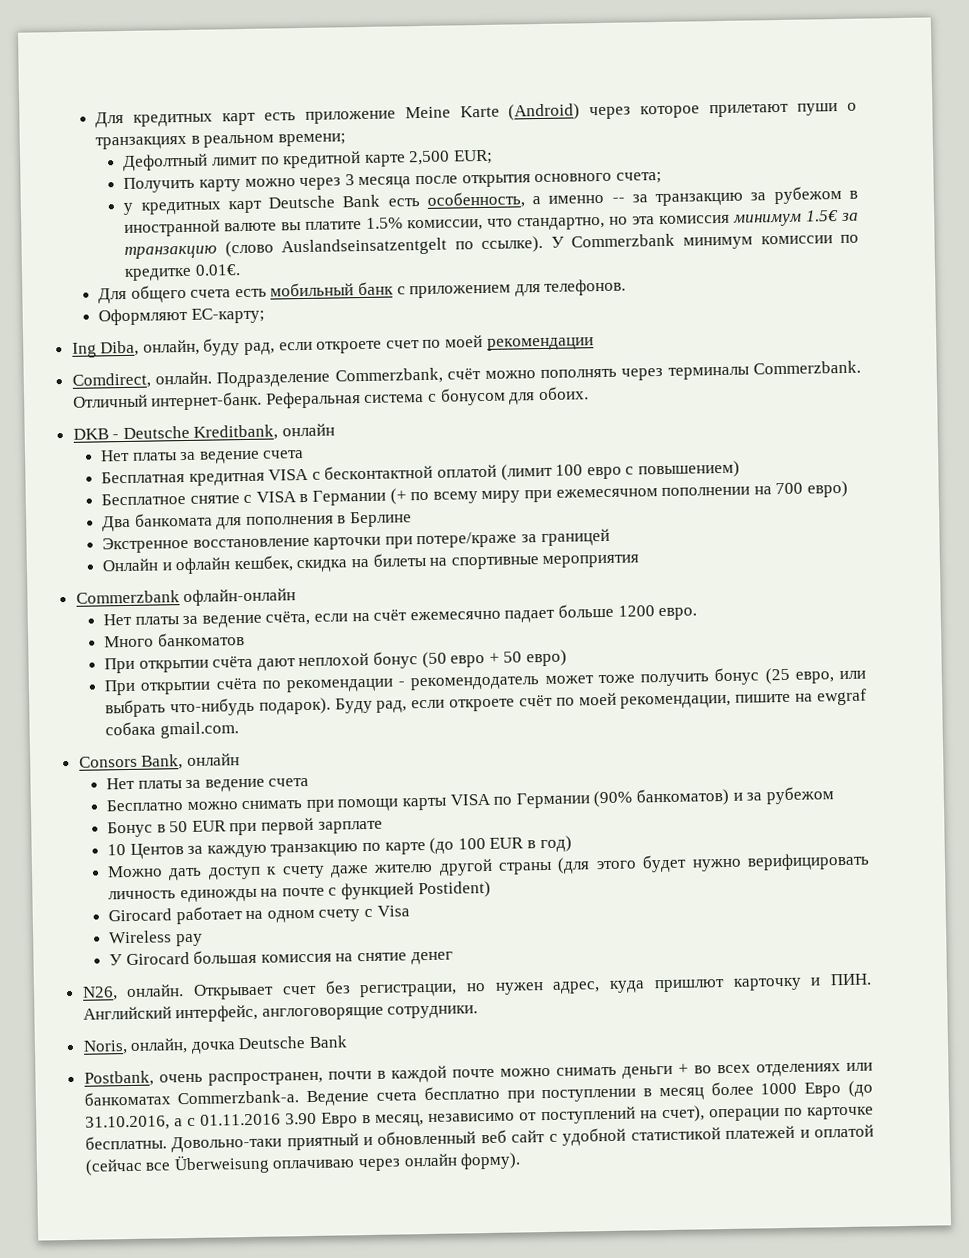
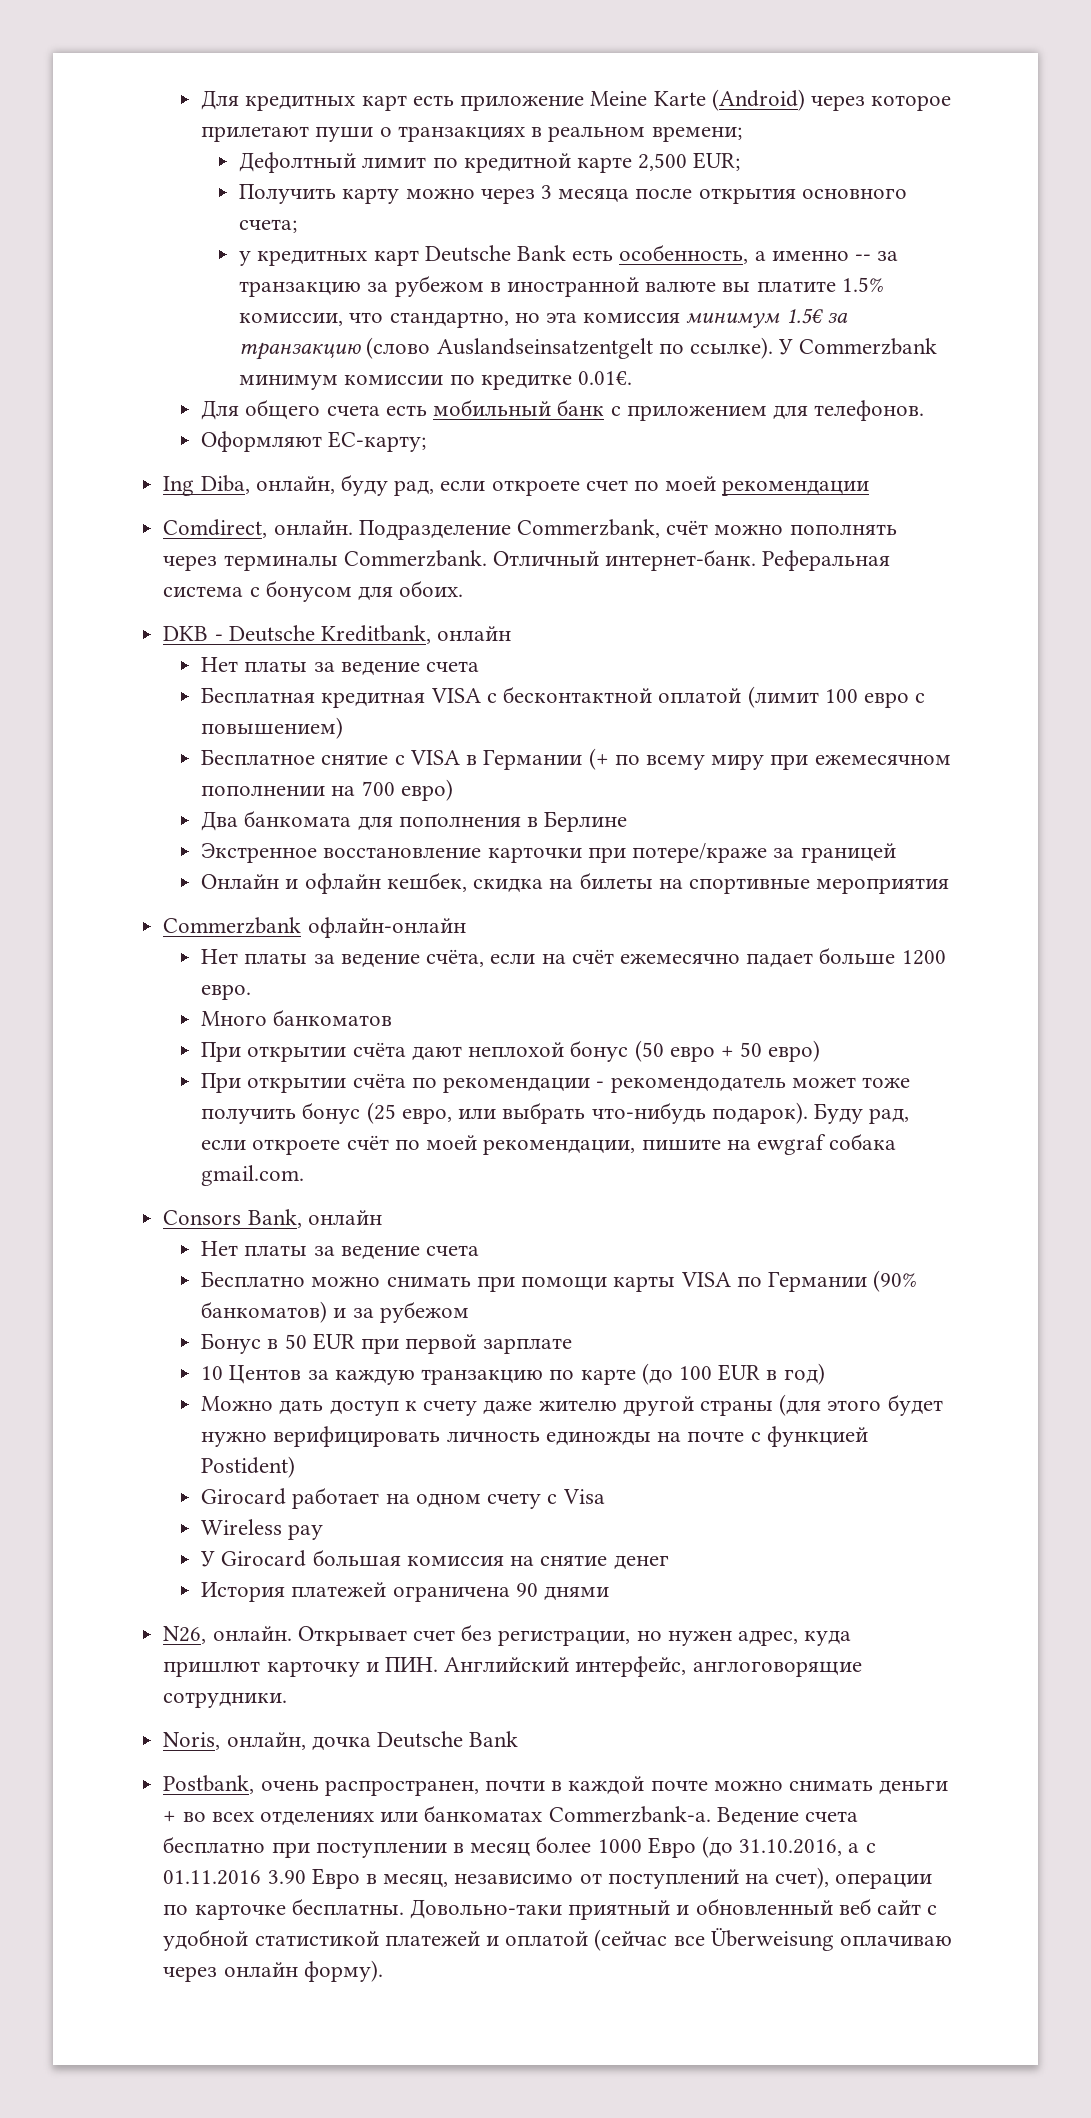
(453, 958) none -> [201,1582,610,1602] // История платежей ограничена 90 днями

